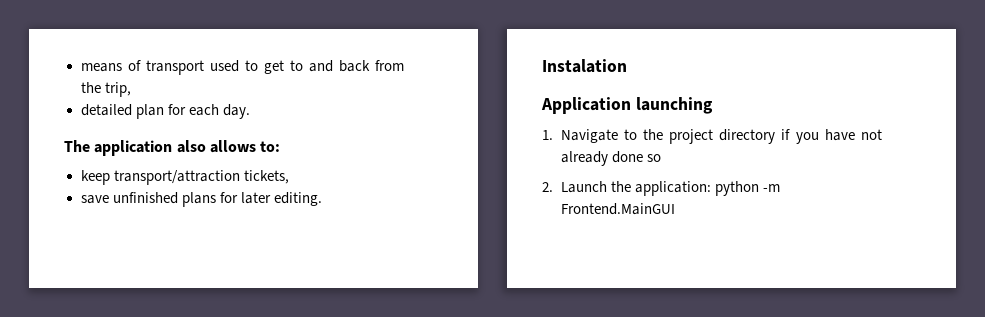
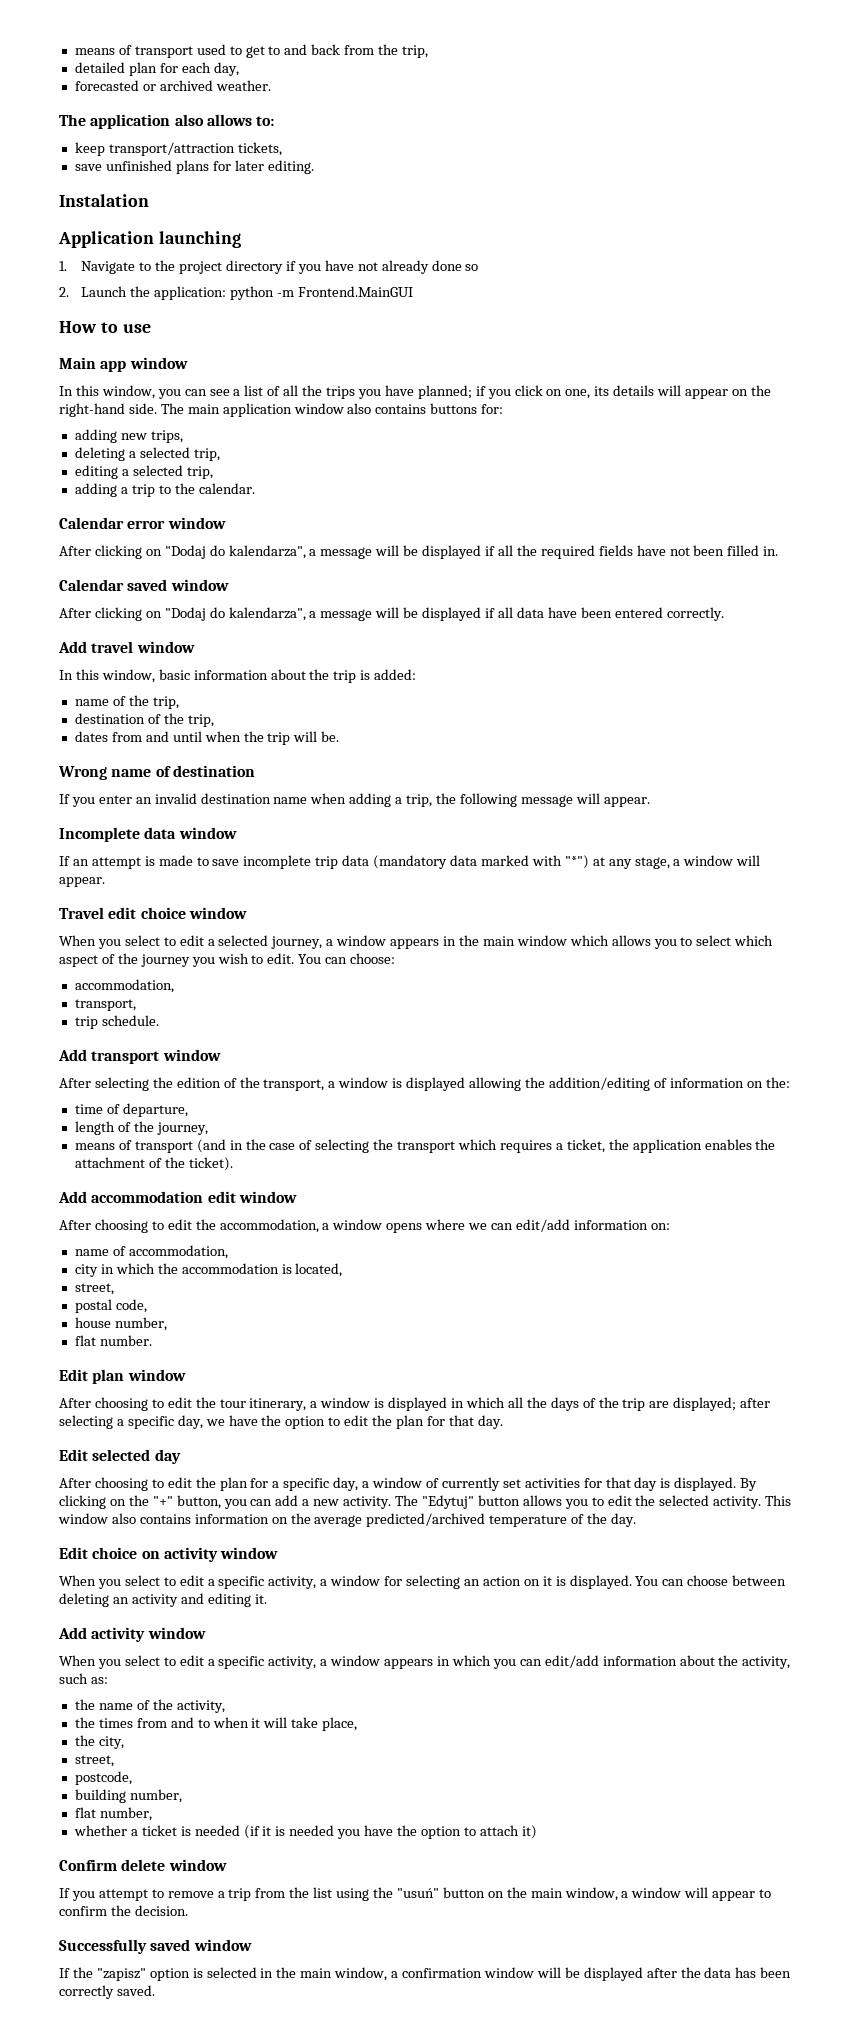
[222,104,250,119] day. -> [213,62,239,76] [74,80,271,91] day, // forecasted or archived weather.
(675, 209) none -> [59,321,151,333] [59,357,188,372] [59,385,771,399] [59,403,504,417] [74,429,183,443] [74,447,220,461] [74,465,213,479] [74,483,255,497] [59,517,226,529] [59,545,779,559] [59,579,229,591] [59,607,724,621] [58,641,195,653] [59,669,417,683] [74,695,179,709] [74,713,214,727] [74,731,340,745] [58,765,255,780] [59,793,650,807] [59,827,237,842] [59,855,761,869] [59,877,105,887] [59,907,247,919] [59,935,774,949] [59,953,396,967] [74,979,174,993] [74,999,136,1011] [74,1015,159,1029] [58,1049,221,1064] [59,1077,790,1091] [74,1103,188,1117] [74,1121,208,1135] [74,1139,776,1153] [74,1157,233,1171] [58,1191,297,1203] [59,1219,670,1233] [74,1245,228,1259] [74,1263,343,1277] [74,1283,114,1295] [74,1299,147,1313] [74,1317,167,1331] [74,1335,152,1346] [59,1369,186,1384] [59,1397,771,1411] [59,1415,503,1429] [59,1449,181,1464] [59,1477,758,1491] [59,1495,792,1509] [58,1513,637,1527] [59,1547,279,1562] [59,1575,787,1589] [59,1593,267,1607] [58,1627,206,1642] [59,1655,791,1669] [59,1673,108,1684] [74,1699,225,1713] [74,1717,358,1731] [74,1735,124,1749] [74,1755,114,1767] [74,1771,132,1785] [74,1789,182,1803] [74,1807,152,1821] [73,1825,537,1839] [59,1859,227,1871] [59,1887,772,1901] [59,1905,188,1916] [59,1939,252,1954] [59,1967,792,1981] [59,1985,155,1999] // How to use // Main app window // In this window, you can see a list of all the trips you have planned; if you click on one, its details will appear on the right-hand side. The main application window also contains buttons for: // adding new trips, // deleting a selected trip, // editing a selected trip, // adding a trip to the calendar. // Calendar error window // After clicking on "Dodaj do kalendarza", a message will be displayed if all the required fields have not been filled in. // Calendar saved window // After clicking on "Dodaj do kalendarza", a message will be displayed if all data have been entered correctly. // Add travel window // In this window, basic information about the trip is added: // name of the trip, // destination of the trip, // dates from and until when the trip will be. // Wrong name of destination // If you enter an invalid destination name when adding a trip, the following message will appear. // Incomplete data window // If an attempt is made to save incomplete trip data (mandatory data marked with "*") at any stage, a window will appear. // Travel edit choice window // When you select to edit a selected journey, a window appears in the main window which allows you to select which aspect of the journey you wish to edit. You can choose: // accommodation, // transport, // trip schedule. // Add transport window // After selecting the edition of the transport, a window is displayed allowing the addition/editing of information on the: // time of departure, // length of the journey, // means of transport (and in the case of selecting the transport which requires a ticket, the application enables the attachment of the ticket). // Add accommodation edit window // After choosing to edit the accommodation, a window opens where we can edit/add information on: // name of accommodation, // city in which the accommodation is located, // street, // postal code, // house number, // flat number. // Edit plan window // After choosing to edit the tour itinerary, a window is displayed in which all the days of the trip are displayed; after selecting a specific day, we have the option to edit the plan for that day. // Edit selected day // After choosing to edit the plan for a specific day, a window of currently set activities for that day is displayed. By clicking on the "+" button, you can add a new activity. The "Edytuj" button allows you to edit the selected activity. This window also contains information on the average predicted/archived temperature of the day. // Edit choice on activity window // When you select to edit a specific activity, a window for selecting an action on it is displayed. You can choose between deleting an activity and editing it. // Add activity window // When you select to edit a specific activity, a window appears in which you can edit/add information about the activity, such as: // the name of the activity, // the times from and to when it will take place, // the city, // street, // postcode, // building number, // flat number, // whether a ticket is needed (if it is needed you have the option to attach it) // Confirm delete window // If you attempt to remove a trip from the list using the "usuń" button on the main window, a window will appear to confirm the decision. // Successfully saved window // If the "zapisz" option is selected in the main window, a confirmation window will be displayed after the data has been correctly saved.

